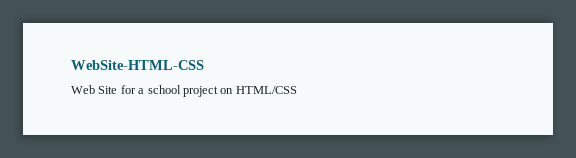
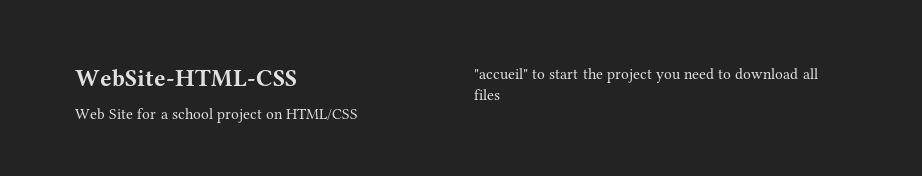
(297, 90) none -> [474,68,818,83] [474,89,500,100] // "accueil" to start the project you need to download all files

